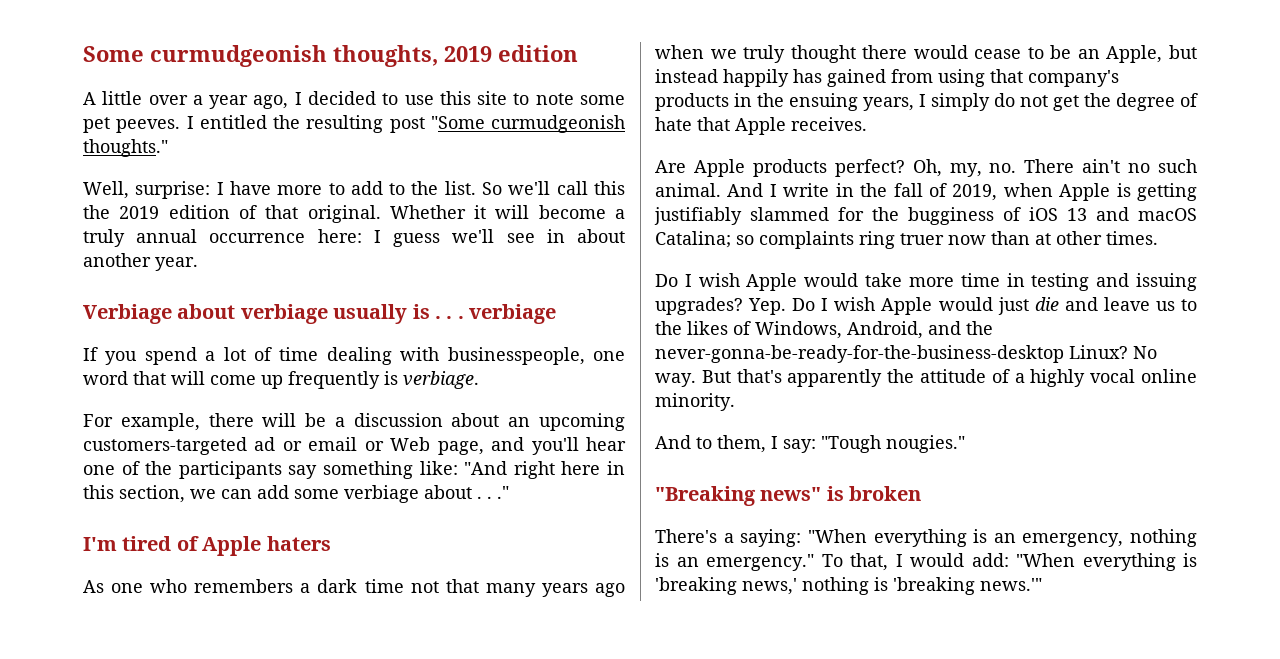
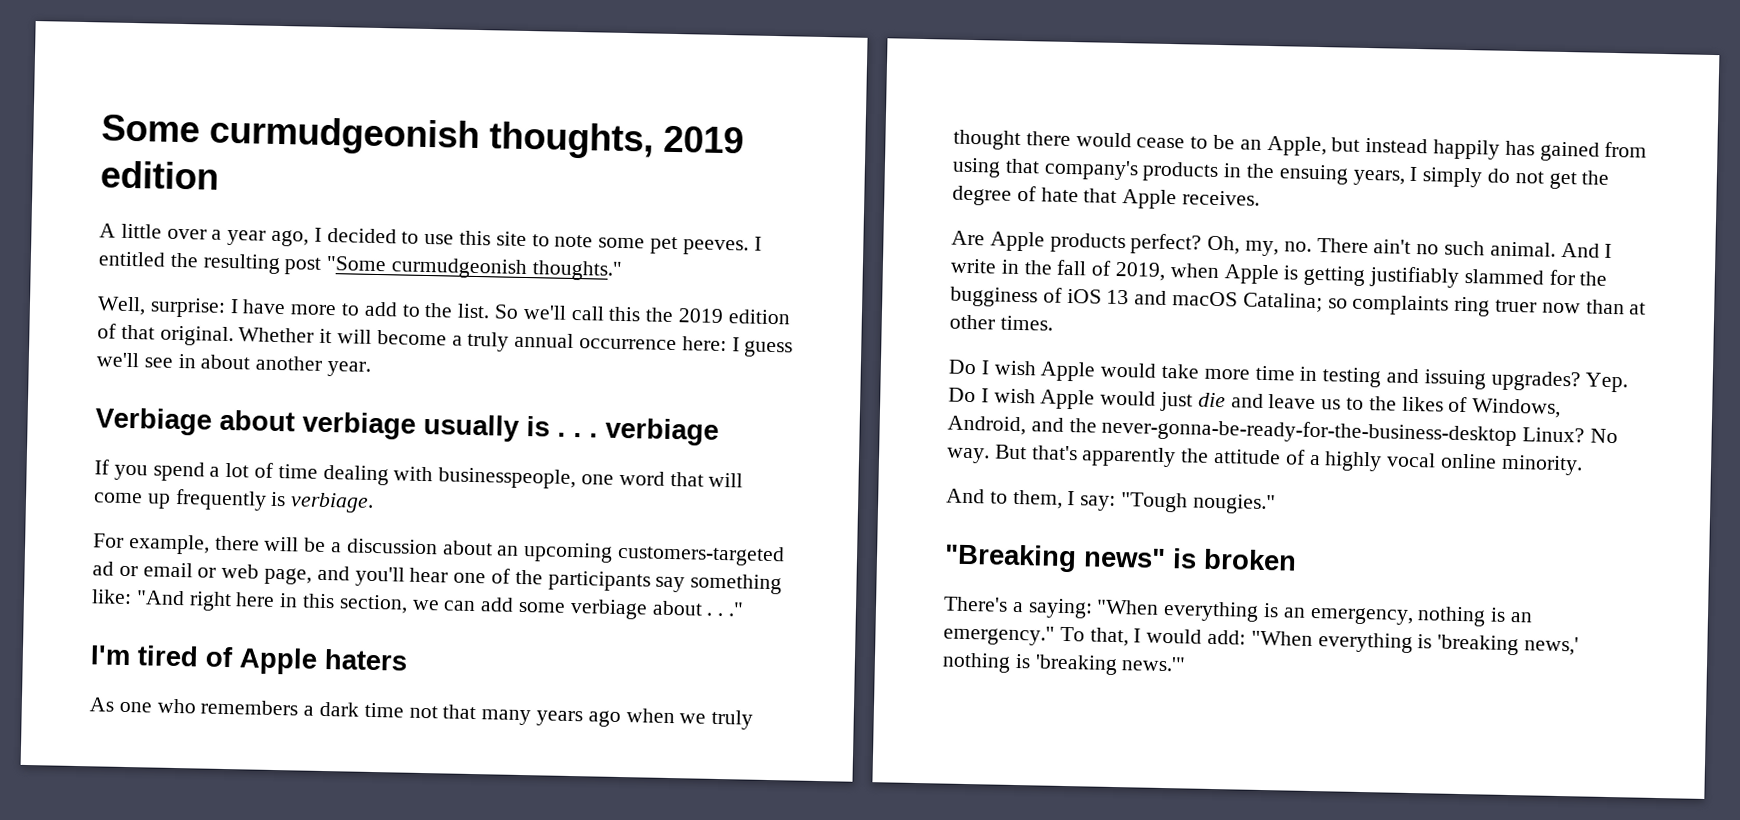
[390,437,431,451] Web -> [221,563,260,579] web

